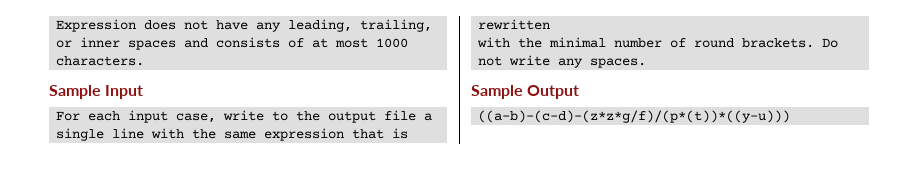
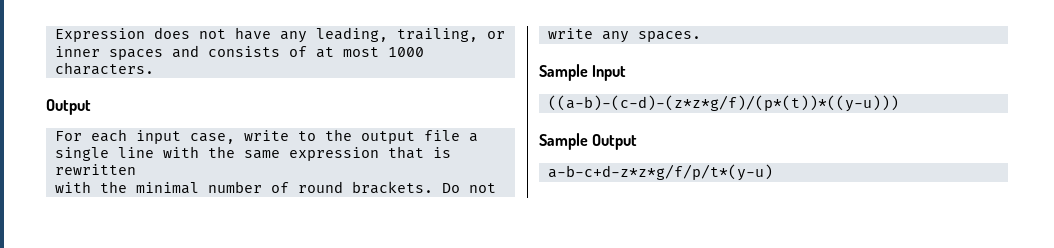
[49,85,144,99] Sample Input -> [46,99,91,115] Output
(647, 63) none -> [539,64,627,81] [547,95,899,112] // Sample Input // ((a-b)-(c-d)-(z*z*g/f)/(p*(t))*((y-u)))
[478,110,791,123] ((a-b)-(c-d)-(z*z*g/f)/(p*(t))*((y-u))) -> [547,164,773,181] a-b-c+d-z*z*g/f/p/t*(y-u)

